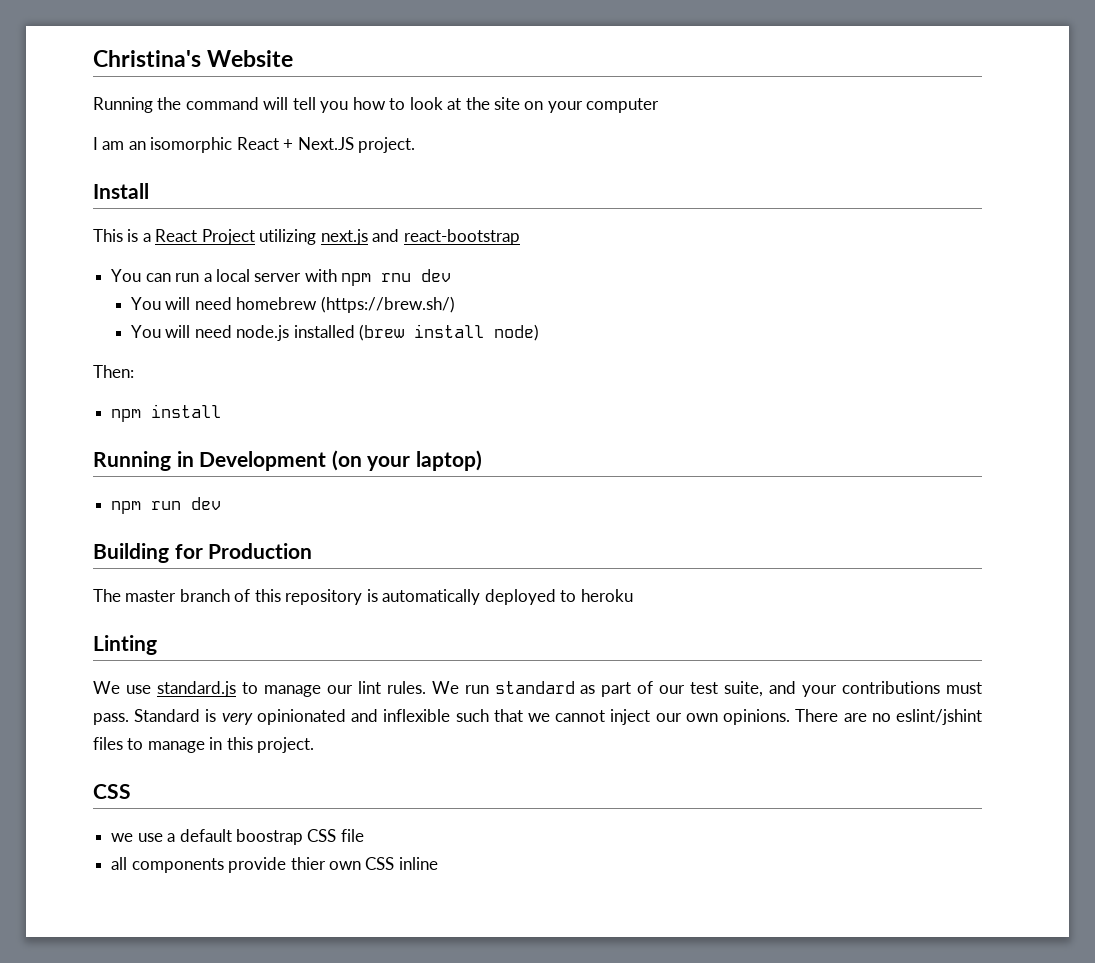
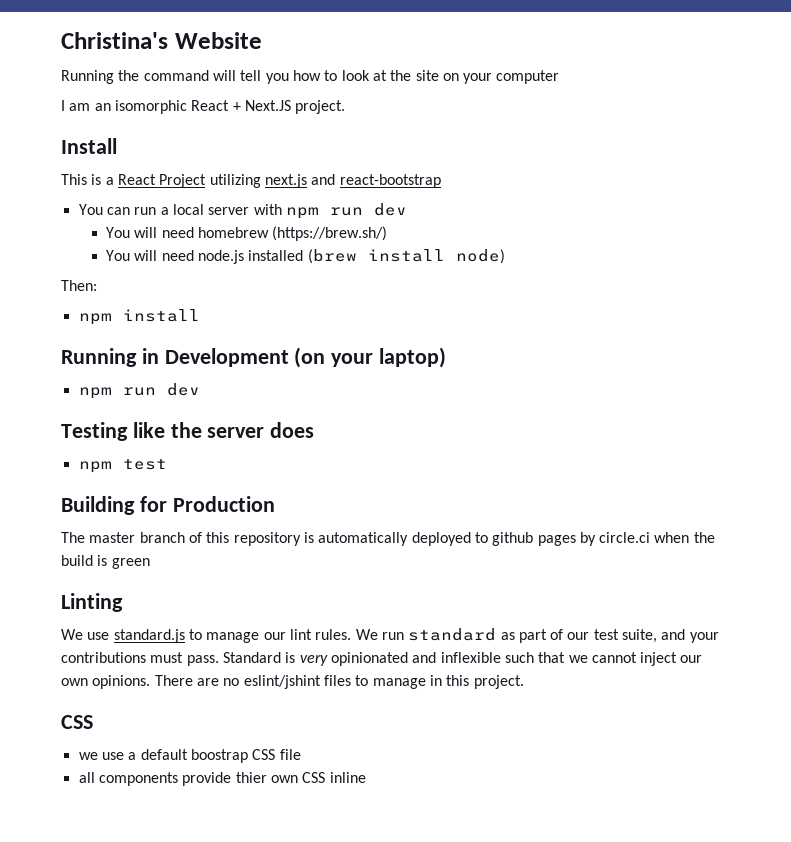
[381,273,412,282] rnu -> [329,207,363,216] run
(222, 503) none -> [61,422,315,441] [78,459,167,473] // Testing like the server does // npm test
[580,589,633,602] heroku -> [492,532,715,546] [61,555,150,569] github pages by circle.ci when the build is green

